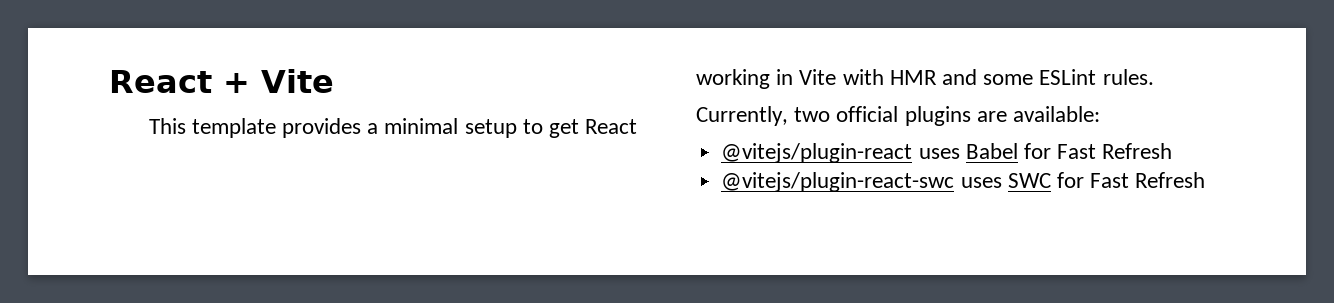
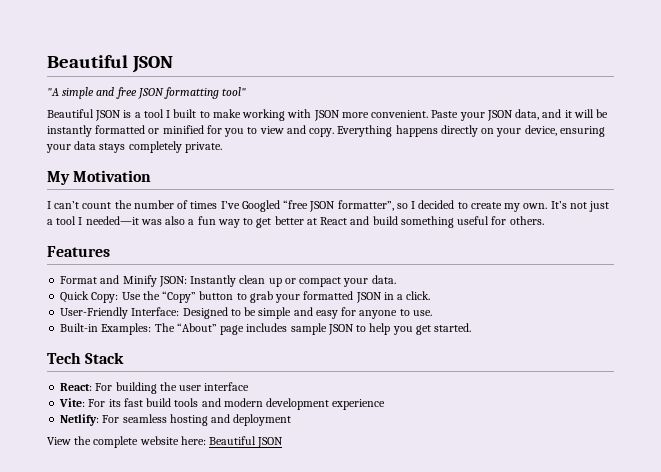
[109,69,334,93] [148,118,638,138] [696,69,1154,89] [696,106,1101,126] [721,143,1173,163] [721,172,1206,192] React + Vite // This template provides a minimal setup to get React working in Vite with HMR and some ESLint rules. // Currently, two official plugins are available: // @vitejs/plugin-react uses Babel for Fast Refresh // @vitejs/plugin-react-swc uses SWC for Fast Refresh -> [47,55,173,73] [47,87,247,99] [47,109,609,121] [47,125,605,137] [46,141,222,153] [47,170,152,185] [47,200,610,212] [47,216,544,228] [47,246,110,257] [60,275,396,287] [60,291,431,303] [60,307,432,319] [60,323,472,335] [47,352,125,364] [60,382,250,394] [59,398,386,410] [60,414,292,426] [47,436,284,448] Beautiful JSON // "A simple and free JSON formatting tool" // Beautiful JSON is a tool I built to make working with JSON more convenient. Paste your JSON data, and it will be instantly formatted or minified for you to view and copy. Everything happens directly on your device, ensuring your data stays completely private. // My Motivation // I can’t count the number of times I’ve Googled “free JSON formatter”, so I decided to create my own. It’s not just a tool I needed—it was also a fun way to get better at React and build something useful for others. // Features // Format and Minify JSON: Instantly clean up or compact your data. // Quick Copy: Use the “Copy” button to grab your formatted JSON in a click. // User-Friendly Interface: Designed to be simple and easy for anyone to use. // Built-in Examples: The “About” page includes sample JSON to help you get started. // Tech Stack // React: For building the user interface // Vite: For its fast build tools and modern development experience // Netlify: For seamless hosting and deployment // View the complete website here: Beautiful JSON

